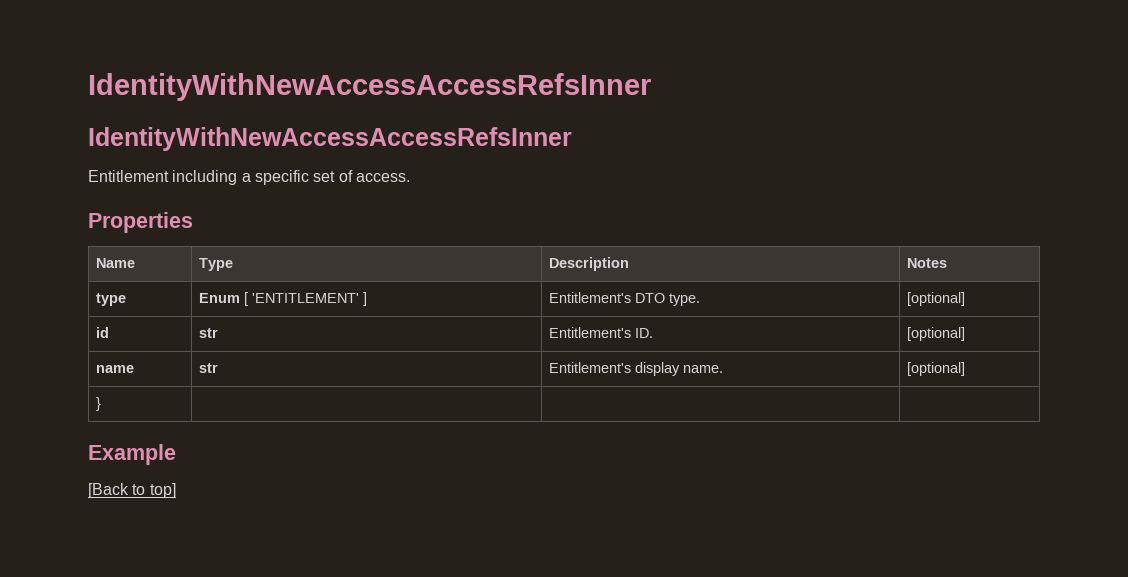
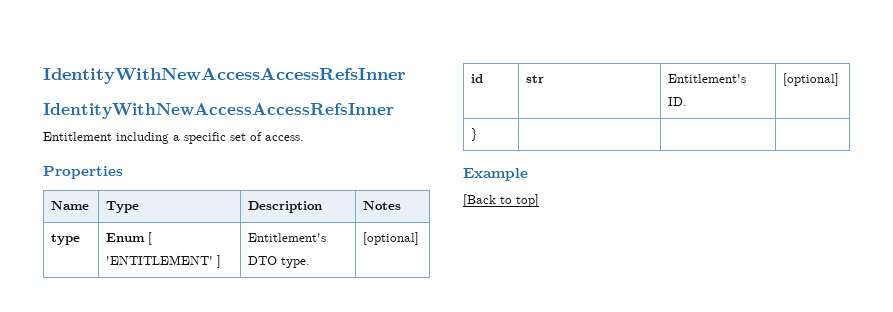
[95,365,134,373] [198,363,218,373] [548,362,723,376] [906,362,965,376] // name | str | Entitlement's display name. | [optional] -> (840, 79) none

